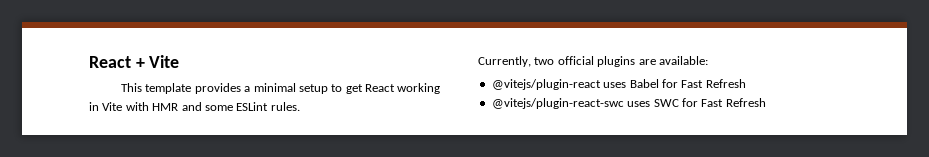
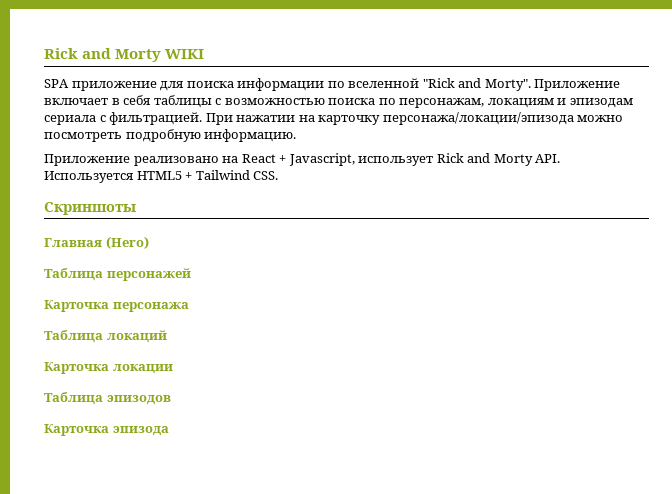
[89,55,180,68] [121,83,441,94] [89,102,300,111] [478,56,708,67] [491,79,746,90] [491,98,766,109] React + Vite // This template provides a minimal setup to get React working in Vite with HMR and some ESLint rules. // Currently, two official plugins are available: // @vitejs/plugin-react uses Babel for Fast Refresh // @vitejs/plugin-react-swc uses SWC for Fast Refresh -> [44,48,205,62] [44,78,621,91] [44,95,633,108] [44,112,624,125] [44,129,297,142] [44,153,561,166] [44,170,279,183] [44,202,136,215] [44,236,149,249] [44,268,191,281] [44,300,189,312] [44,330,167,343] [44,362,173,374] [44,392,171,405] [44,424,169,436] Rick and Morty WIKI // SPA приложение для поиска информации по вселенной "Rick and Morty". Приложение включает в себя таблицы с возможностью поиска по персонажам, локациям и эпизодам сериала с фильтрацией. При нажатии на карточку персонажа/локации/эпизода можно посмотреть подробную информацию. // Приложение реализовано на React + Javascript, использует Rick and Morty API. Используется HTML5 + Tailwind CSS. // Скриншоты // Главная (Hero) // Таблица персонажей // Карточка персонажа // Таблица локаций // Карточка локации // Таблица эпизодов // Карточка эпизода

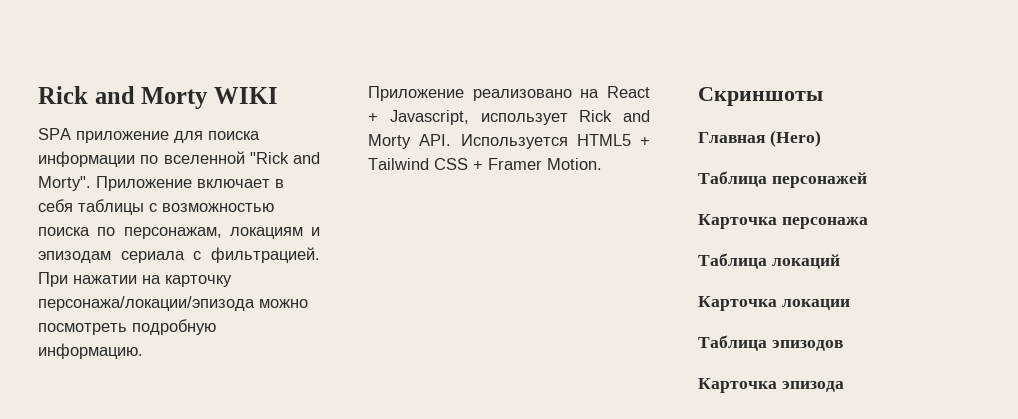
[253,171,279,180] CSS. -> [434,158,602,170] CSS + Framer Motion.

